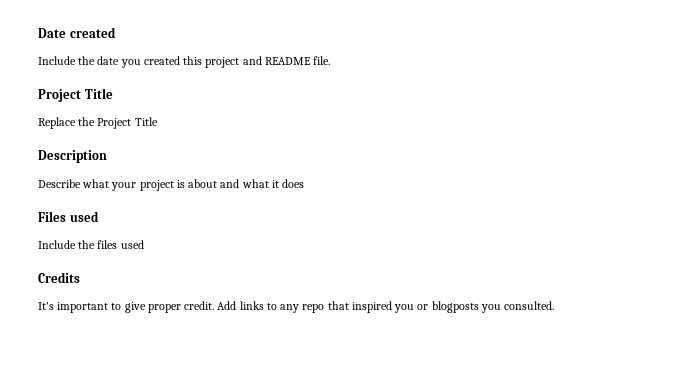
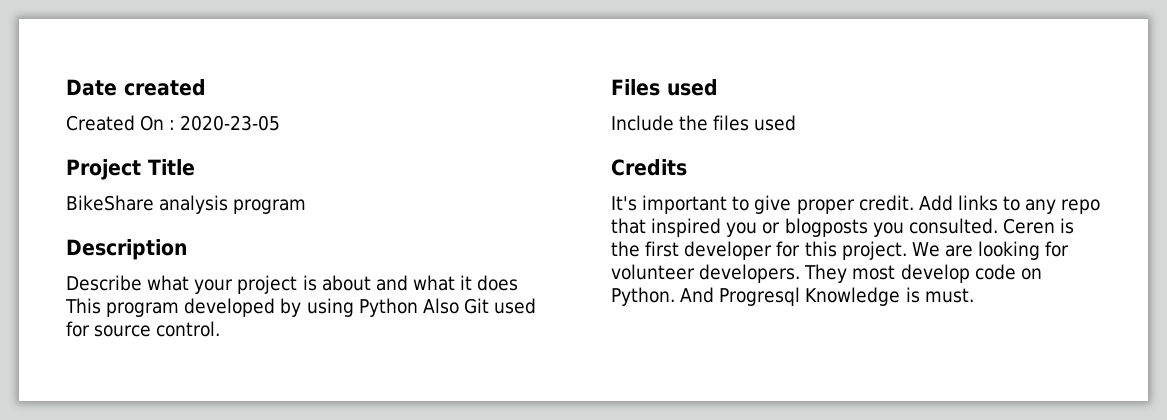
[38,56,331,68] [38,88,113,102] [38,117,158,129] Include the date you created this project and README file. // Project Title // Replace the Project Title -> [66,115,281,131] [66,159,195,180] [66,195,307,214] Created On : 2020-23-05 // Project Title // BikeShare analysis program
(305, 183) none -> [65,298,537,317] [66,321,221,337] This program developed by using Python Also Git used for source control.
(555, 305) none -> [1002,218,1075,234] [611,241,1070,260] [611,264,1042,283] [611,287,974,306] Ceren is the first developer for this project. We are looking for volunteer developers. They most develop code on Python. And Progresql Knowledge is must.

